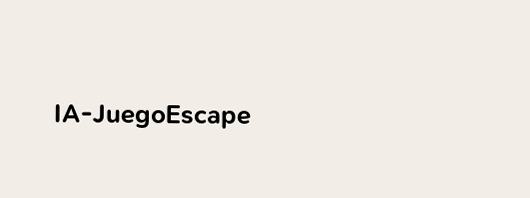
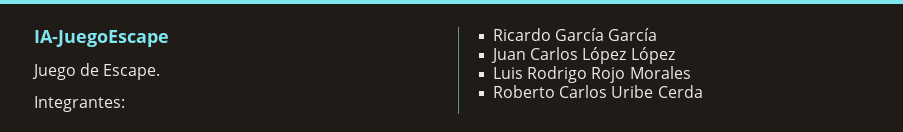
(251, 116) none -> [32,63,161,80] [34,96,125,112] [493,28,658,41] [491,47,675,64] [493,66,691,83] [493,85,703,98] // Juego de Escape. // Integrantes: // Ricardo García García // Juan Carlos López López // Luis Rodrigo Rojo Morales // Roberto Carlos Uribe Cerda

